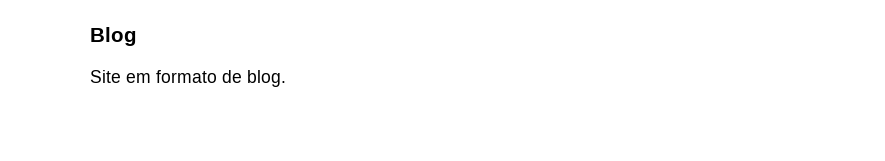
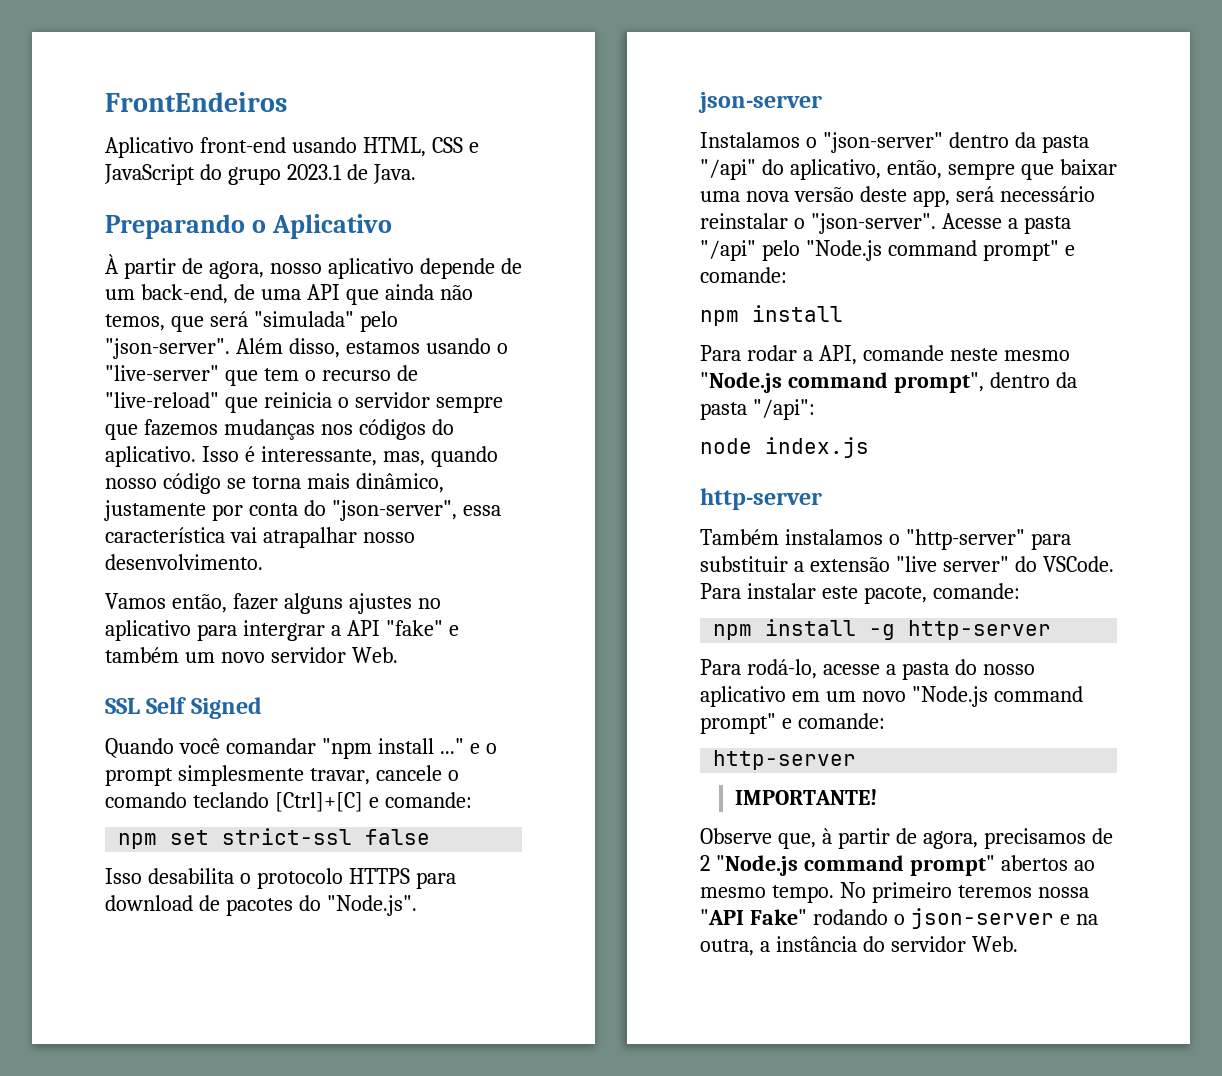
[90,27,137,46] [90,70,286,87] Blog // Site em formato de blog. -> [105,92,287,112] [105,137,479,158] [104,164,416,185] [105,214,392,239] [105,254,522,279] [105,284,473,305] [105,311,398,332] [105,338,508,359] [105,365,418,386] [105,392,503,413] [105,419,454,440] [105,446,498,467] [105,473,444,494] [104,500,501,521] [105,527,415,548] [105,554,263,570] [105,593,441,614] [105,620,459,641] [105,647,398,663] [105,697,262,719] [105,738,497,759] [105,765,459,786] [105,792,472,812] [118,828,431,849] [105,868,456,889] [105,895,417,916] [698,92,822,113] [700,132,1089,153] [700,159,1117,180] [700,186,1095,207] [700,213,1071,234] [700,240,1075,261] [700,267,787,283] [700,305,843,326] [700,345,1070,365] [700,372,1077,393] [700,399,815,420] [700,437,869,458] [700,488,822,510] [700,529,1071,550] [700,556,1114,572] [700,583,1020,604] [713,619,1052,640] [700,659,1035,680] [700,686,1083,707] [700,713,885,734] [713,750,857,770] [734,789,877,805] [700,828,1113,849] [700,855,1095,876] [700,882,1089,903] [700,908,1098,929] [700,936,1018,956] FrontEndeiros // Aplicativo front-end usando HTML, CSS e JavaScript do grupo 2023.1 de Java. // Preparando o Aplicativo // À partir de agora, nosso aplicativo depende de um back-end, de uma API que ainda não temos, que será "simulada" pelo "json-server". Além disso, estamos usando o "live-server" que tem o recurso de "live-reload" que reinicia o servidor sempre que fazemos mudanças nos códigos do aplicativo. Isso é interessante, mas, quando nosso código se torna mais dinâmico, justamente por conta do "json-server", essa característica vai atrapalhar nosso desenvolvimento. // Vamos então, fazer alguns ajustes no aplicativo para intergrar a API "fake" e também um novo servidor Web. // SSL Self Signed // Quando você comandar "npm install ..." e o prompt simplesmente travar, cancele o comando teclando [Ctrl]+[C] e comande: // npm set strict-ssl false // Isso desabilita o protocolo HTTPS para download de pacotes do "Node.js". // json-server // Instalamos o "json-server" dentro da pasta "/api" do aplicativo, então, sempre que baixar uma nova versão deste app, será necessário reinstalar o "json-server". Acesse a pasta "/api" pelo "Node.js command prompt" e comande: // npm install // Para rodar a API, comande neste mesmo "Node.js command prompt", dentro da pasta "/api": // node index.js // http-server // Também instalamos o "http-server" para substituir a extensão "live server" do VSCode. Para instalar este pacote, comande: // npm install -g http-server // Para rodá-lo, acesse a pasta do nosso aplicativo em um novo "Node.js command prompt" e comande: // http-server // IMPORTANTE! // Observe que, à partir de agora, precisamos de 2 "Node.js command prompt" abertos ao mesmo tempo. No primeiro teremos nossa "API Fake" rodando o json-server e na outra, a instância do servidor Web.

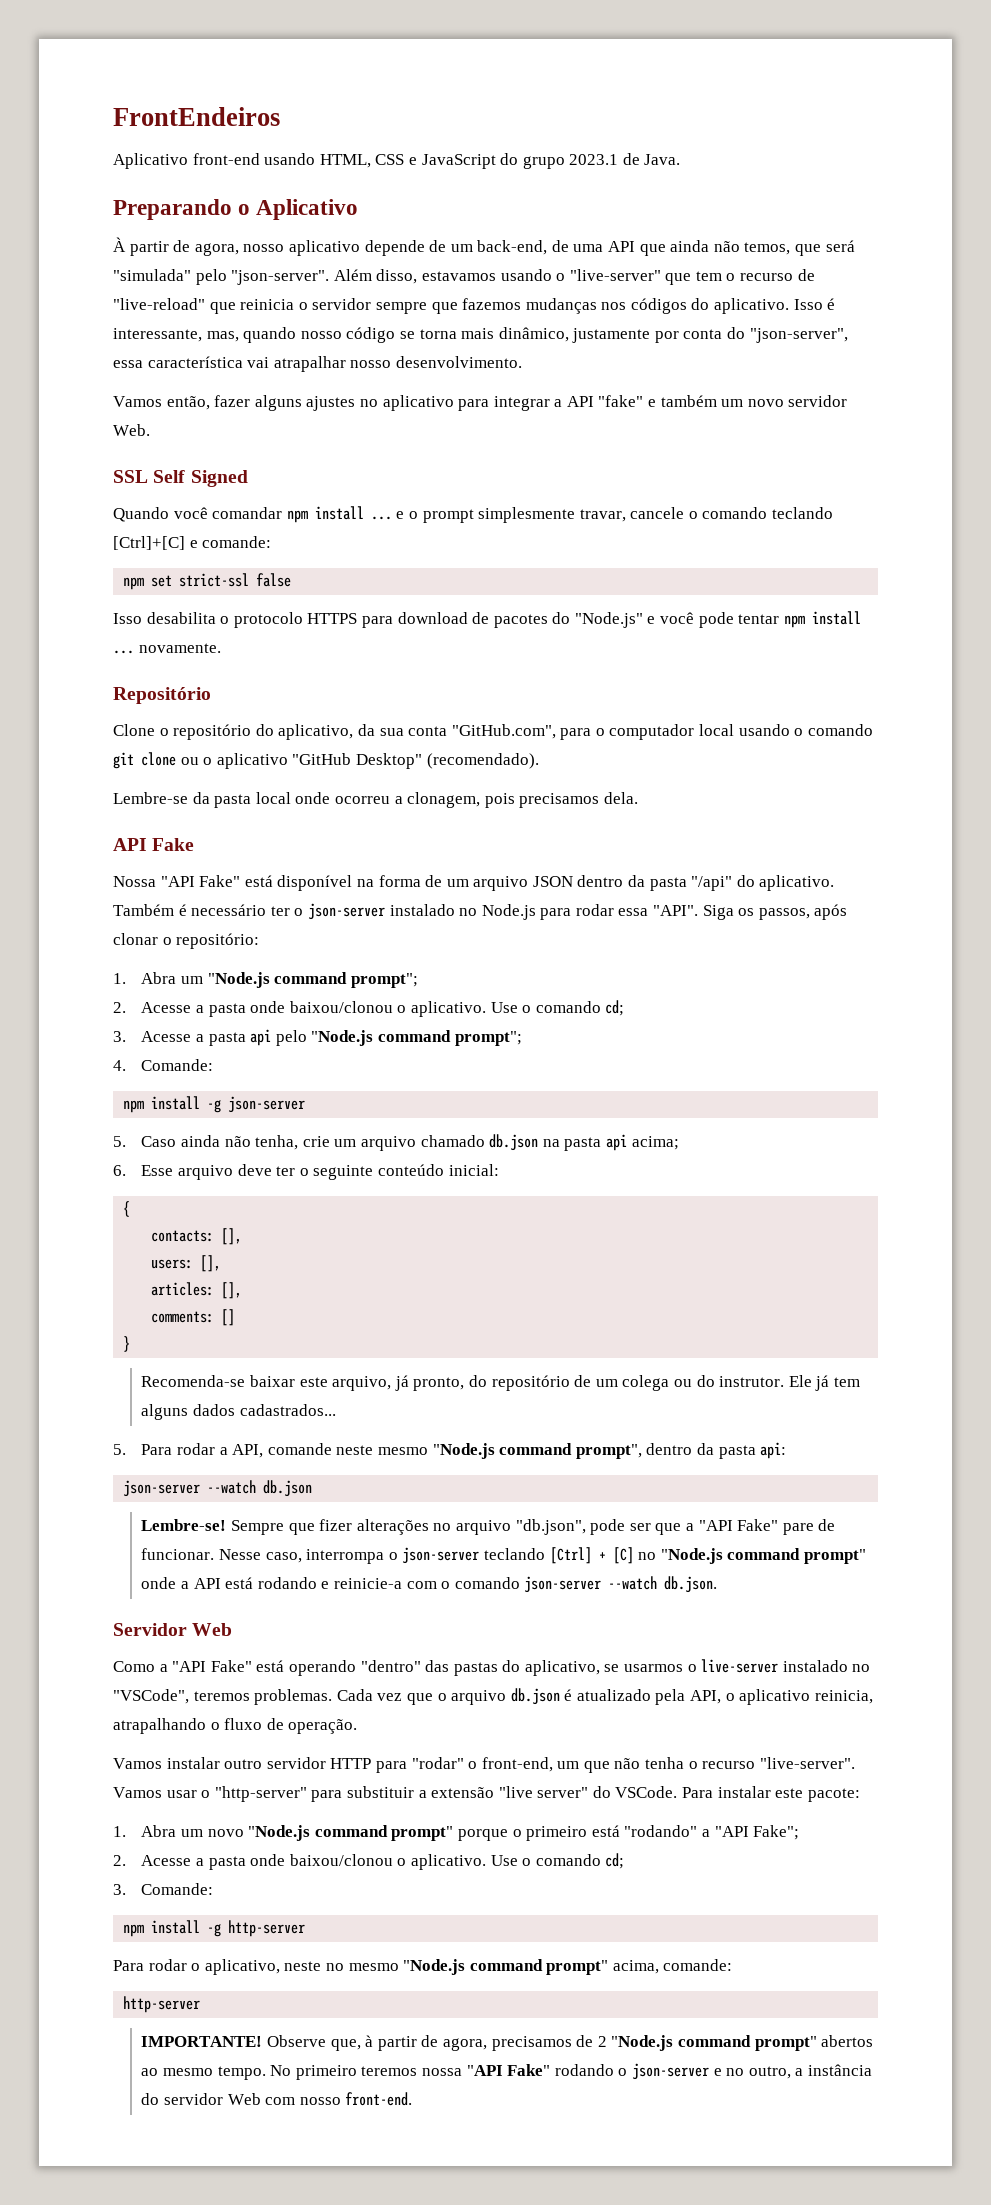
[345,341,420,354] estamos -> [421,271,496,281] estavamos
[242,620,325,641] intergrar -> [493,396,550,411] integrar
[321,738,464,759] "npm install ..." -> [286,506,392,523] npm install ...
[326,895,417,916] [698,92,822,113] [700,132,943,153] "Node.js". // json-server // Instalamos o "json-server" -> [574,611,861,628] [113,643,221,654] [113,687,211,704] [113,724,873,740] [113,752,539,769] [113,792,638,808] [113,838,195,851] [113,875,573,891] "Node.js" e você pode tentar npm install ... novamente. // Repositório // Clone o repositório do aplicativo, da sua conta "GitHub.com", para o computador local usando o comando git clone ou o aplicativo "GitHub Desktop" (recomendado). // Lembre-se da pasta local onde ocorreu a clonagem, pois precisamos dela. // API Fake // Nossa "API Fake" está disponível na forma de um arquivo JSON
[789,159,1117,180] [700,186,1095,207] [700,213,1071,234] [700,240,1075,261] [700,267,787,283] [700,305,843,326] aplicativo, então, sempre que baixar uma nova versão deste app, será necessário reinstalar o "json-server". Acesse a pasta "/api" pelo "Node.js command prompt" e comande: // npm install // -> [759,875,835,891] [113,903,848,920] [113,933,260,949] [113,972,418,988] [113,1000,625,1017] [113,1029,522,1046] [113,1059,214,1071] [123,1096,306,1113] [113,1134,679,1151] [113,1164,499,1180] [123,1201,131,1217] [151,1228,243,1245] [151,1255,222,1272] [151,1282,243,1299] [151,1309,236,1326] [123,1336,131,1352] [141,1375,860,1391] [141,1404,336,1420] [113,1444,126,1455] aplicativo. Também é necessário ter o json-server instalado no Node.js para rodar essa "API". Siga os passos, após clonar o repositório: // 1. Abra um "Node.js command prompt"; // 2. Acesse a pasta onde baixou/clonou o aplicativo. Use o comando cd; // 3. Acesse a pasta api pelo "Node.js command prompt"; // 4. Comande: // npm install -g json-server // 5. Caso ainda não tenha, crie um arquivo chamado db.json na pasta api acima; // 6. Esse arquivo deve ter o seguinte conteúdo inicial: // { // contacts: [], // users: [], // articles: [], // comments: [] // } // Recomenda-se baixar este arquivo, já pronto, do repositório de um colega ou do instrutor. Ele já tem alguns dados cadastrados... // 5.
[752,399,815,420] [700,437,869,458] [700,488,822,510] [700,529,883,545] "/api": // node index.js // http-server // Também instalamos -> [760,1442,787,1459] [123,1480,313,1497] [141,1519,836,1535] [141,1547,866,1564] [141,1576,718,1593] [113,1623,233,1636] [113,1659,871,1676] [113,1688,873,1705] [113,1718,358,1734] [113,1757,855,1773] [113,1787,197,1798] api: // json-server --watch db.json // Lembre-se! Sempre que fizer alterações no arquivo "db.json", pode ser que a "API Fake" pare de funcionar. Nesse caso, interrompa o json-server teclando [Ctrl] + [C] no "Node.js command prompt" onde a API está rodando e reinicie-a com o comando json-server --watch db.json. // Servidor Web // Como a "API Fake" está operando "dentro" das pastas do aplicativo, se usarmos o live-server instalado no "VSCode", teremos problemas. Cada vez que o arquivo db.json é atualizado pela API, o aplicativo reinicia, atrapalhando o fluxo de operação. // Vamos instalar outro servidor HTTP para "rodar" o front-end, um que não tenha o recurso "live-server". Vamos usar
[863,583,1020,604] pacote, comande: -> [807,1788,860,1802] [113,1825,800,1841] [113,1853,625,1870] [113,1883,214,1895] pacote: // 1. Abra um novo "Node.js command prompt" porque o primeiro está "rodando" a "API Fake"; // 2. Acesse a pasta onde baixou/clonou o aplicativo. Use o comando cd; // 3. Comande:
[746,659,1035,680] [700,686,1083,707] [700,713,792,734] rodá-lo, acesse a pasta do nosso aplicativo em um novo "Node.js command prompt" e -> [148,1959,659,1975] rodar o aplicativo, neste no mesmo "Node.js command prompt" acima,
(877, 797) // -> (263, 2041) none
[1075,914,1098,925] [700,939,754,956] na outra, -> [726,2066,791,2079] no outro,
[971,936,1018,952] Web. -> [227,2092,413,2106] Web com nosso front-end.

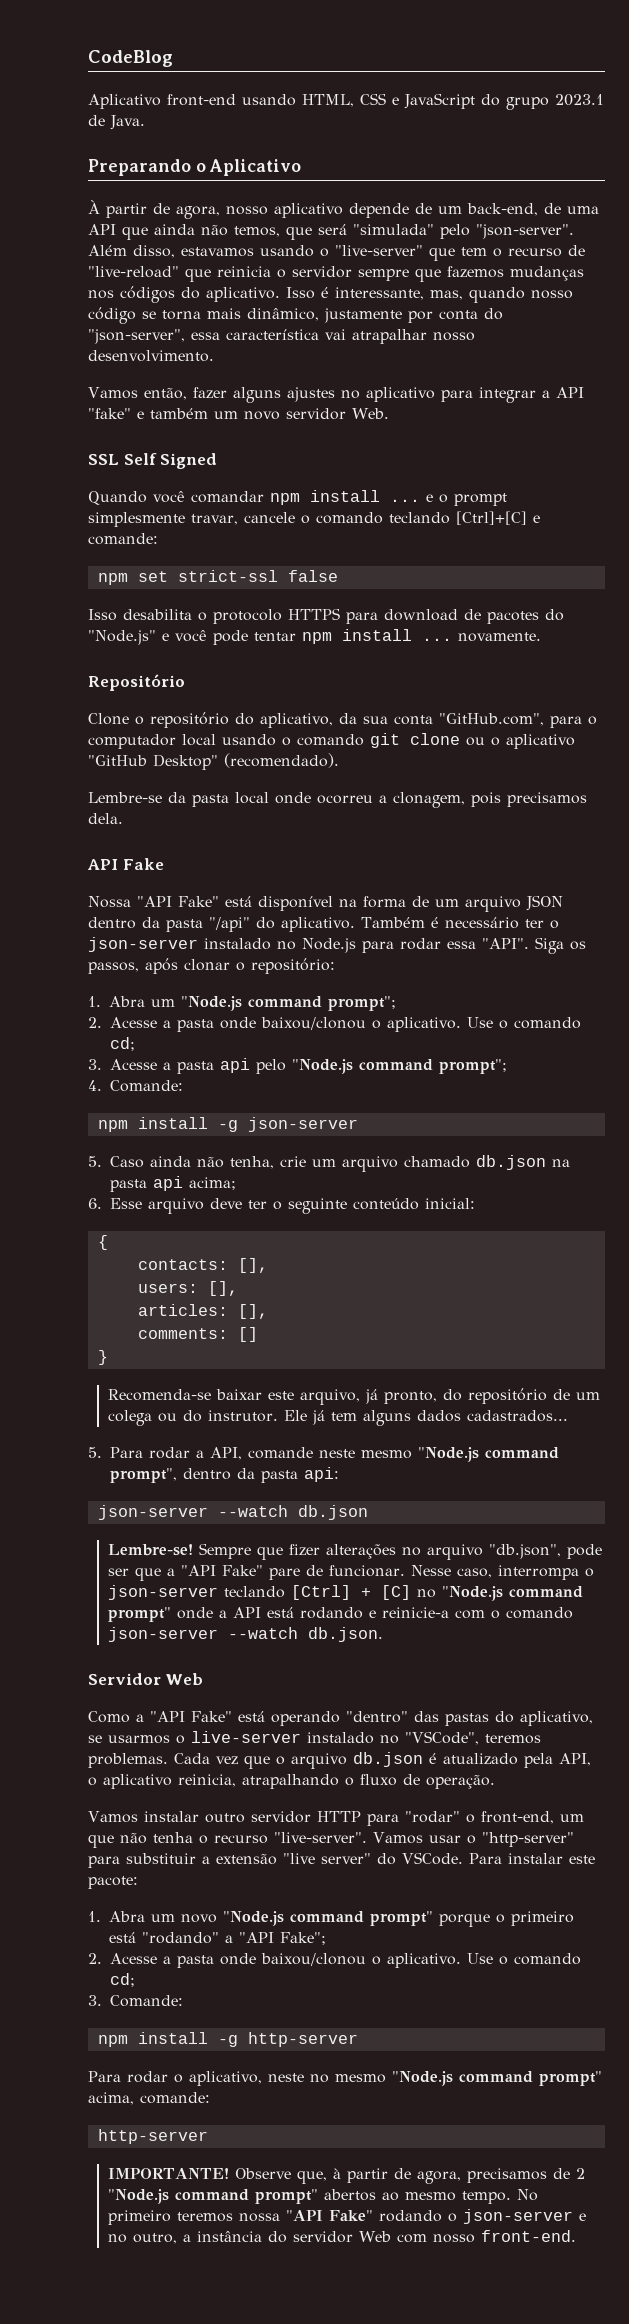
[113,107,280,126] FrontEndeiros -> [88,50,173,67] CodeBlog

